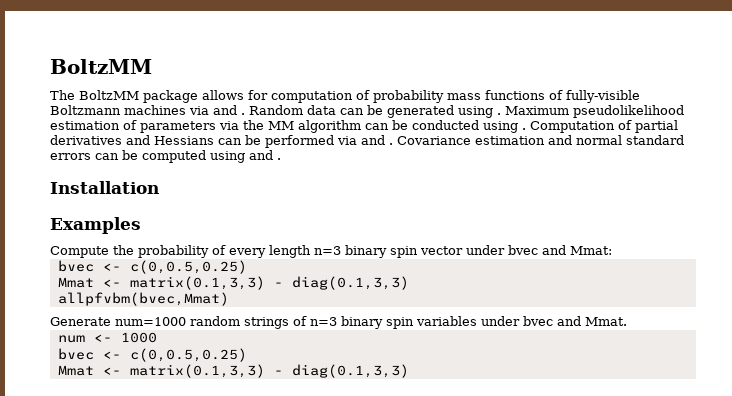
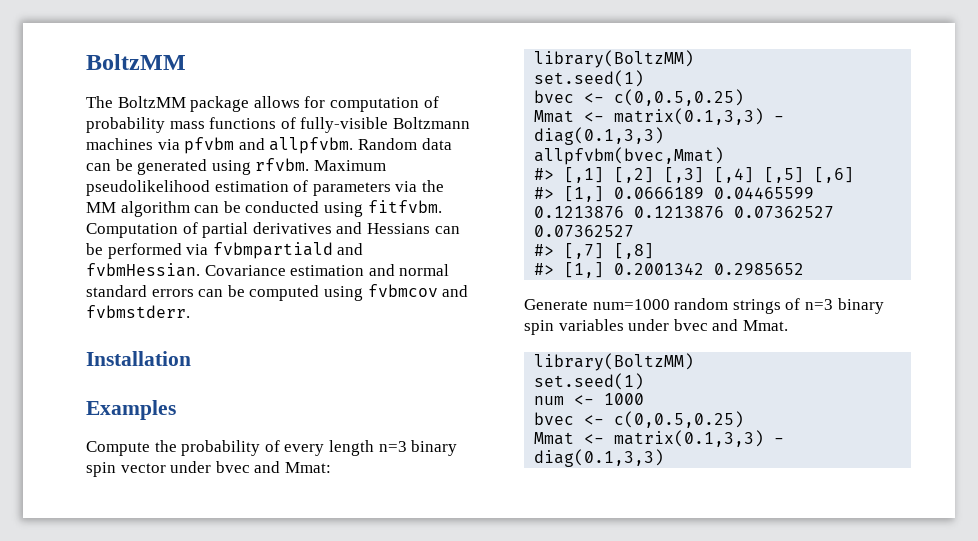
[213,105,245,115] and . -> [184,137,354,154] pfvbm and allpfvbm.
[497,113,501,115] . -> [255,158,310,171] rfvbm.
[522,128,526,130] . -> [367,200,442,213] fitfvbm.
[361,135,393,145] and . -> [212,242,364,259] [86,263,200,277] fvbmpartiald and fvbmHessian.
[249,150,281,160] and . -> [367,284,469,297] [86,305,190,318] fvbmcov and fvbmstderr.
(612, 250) none -> [534,50,695,68] [534,70,645,87] // library(BoltzMM) // set.seed(1)
(229, 299) none -> [534,167,855,183] [534,186,815,202] [534,206,835,218] [534,225,635,237] [534,243,655,259] [534,262,805,278] // #> [,1] [,2] [,3] [,4] [,5] [,6] // #> [1,] 0.0666189 0.04465599 0.1213876 0.1213876 0.07362527 0.07362527 // #> [,7] [,8] // #> [1,] 0.2001342 0.2985652
(627, 321) none -> [534,353,695,371] [534,373,645,390] // library(BoltzMM) // set.seed(1)

